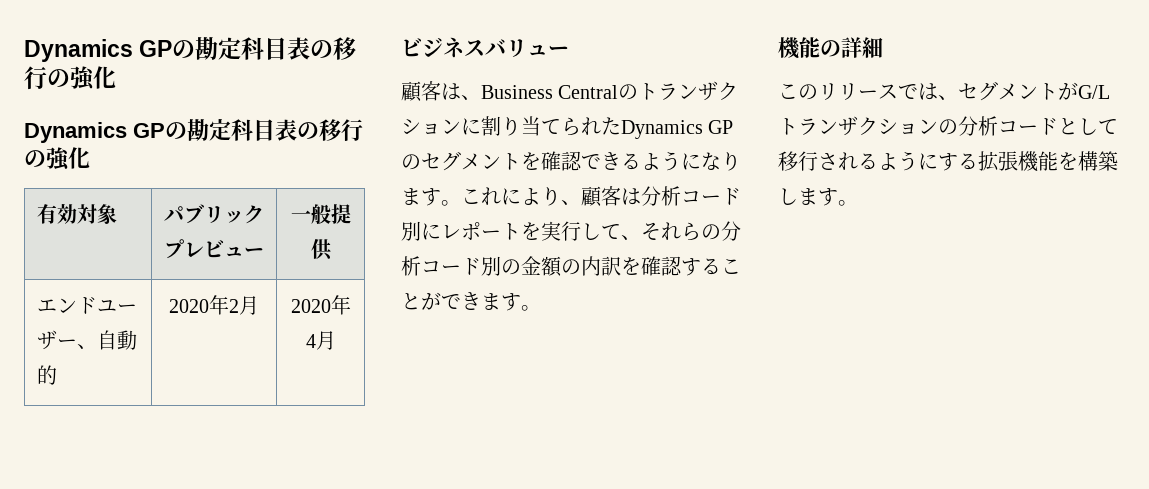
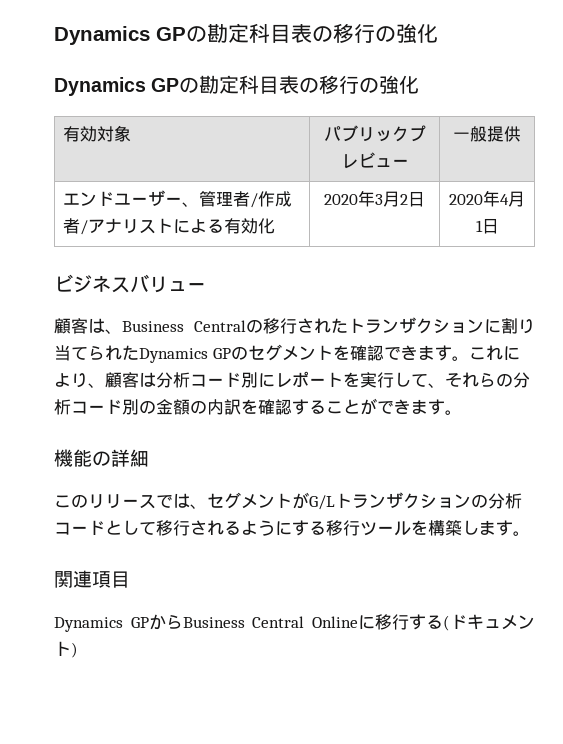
[96,330,137,350] [36,365,57,385] [169,295,259,315] 自動的 | 2020年2月 -> [199,191,293,208] [63,218,276,235] [324,190,425,207] 管理者/作成者/アナリストによる有効化 | 2020年3月2日
(336, 340) none -> [475,218,499,234] 1日
(639, 92) none -> [263,318,348,334] 移行された
[621,151,741,171] るようになり -> (418, 352) none
[978,151,1058,172] 拡張機能 -> [326,520,411,536] 移行ツール
(858, 203) none -> [54,570,130,588] [54,614,535,632] [54,641,78,658] // 関連項目 // Dynamics GPからBusiness Central Onlineに移行する(ドキュメント)

